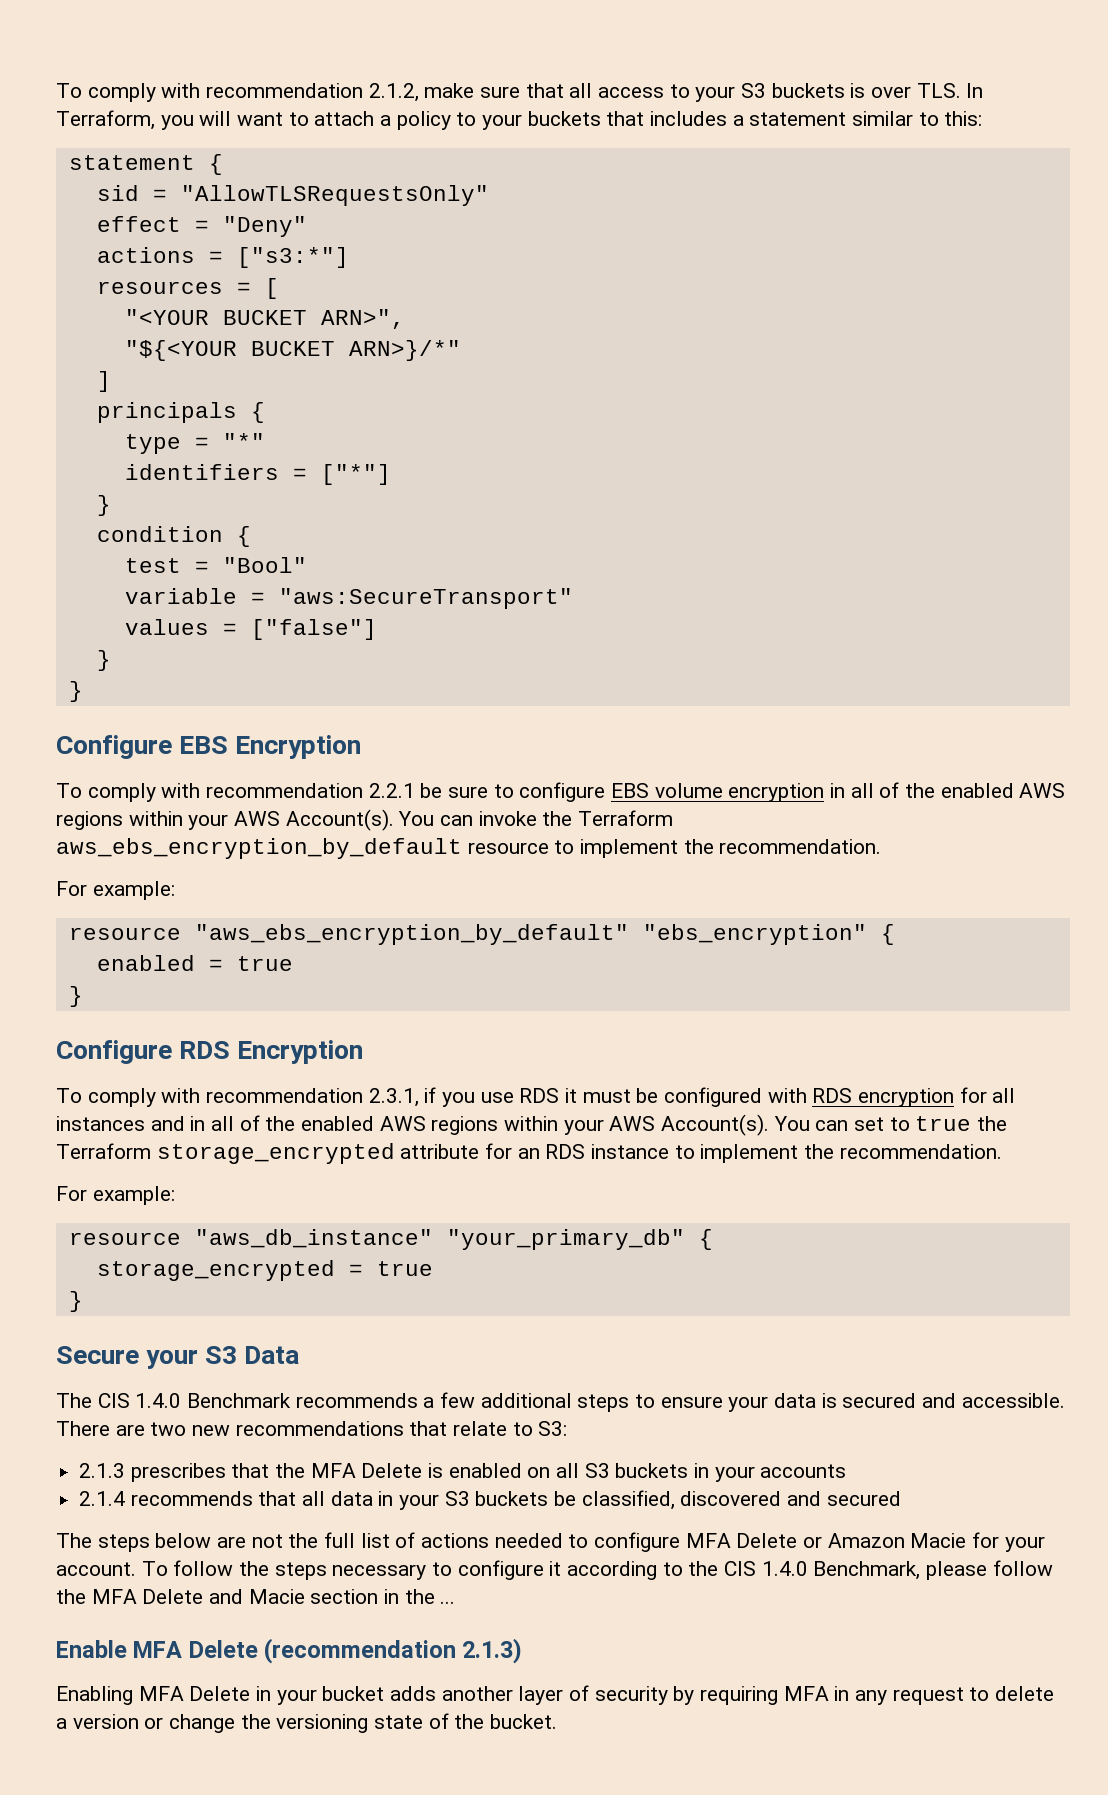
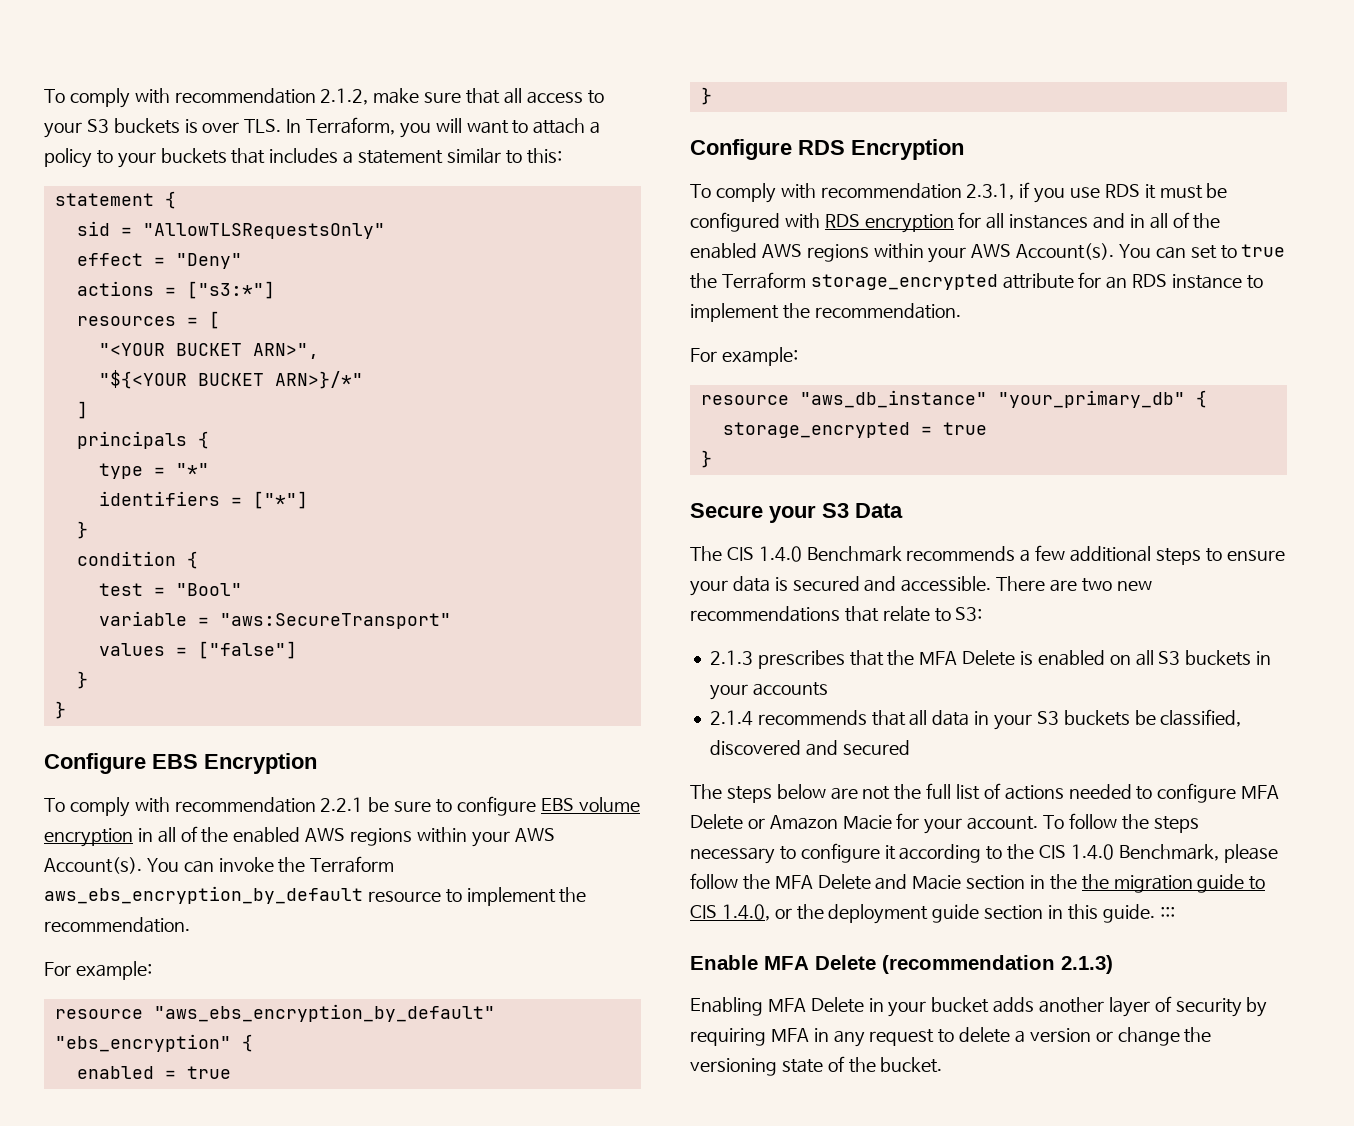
[440,1601,456,1604] ... -> [1081,874,1266,893] [690,904,1175,924] the migration guide to CIS 1.4.0, or the deployment guide section in this guide. :::

